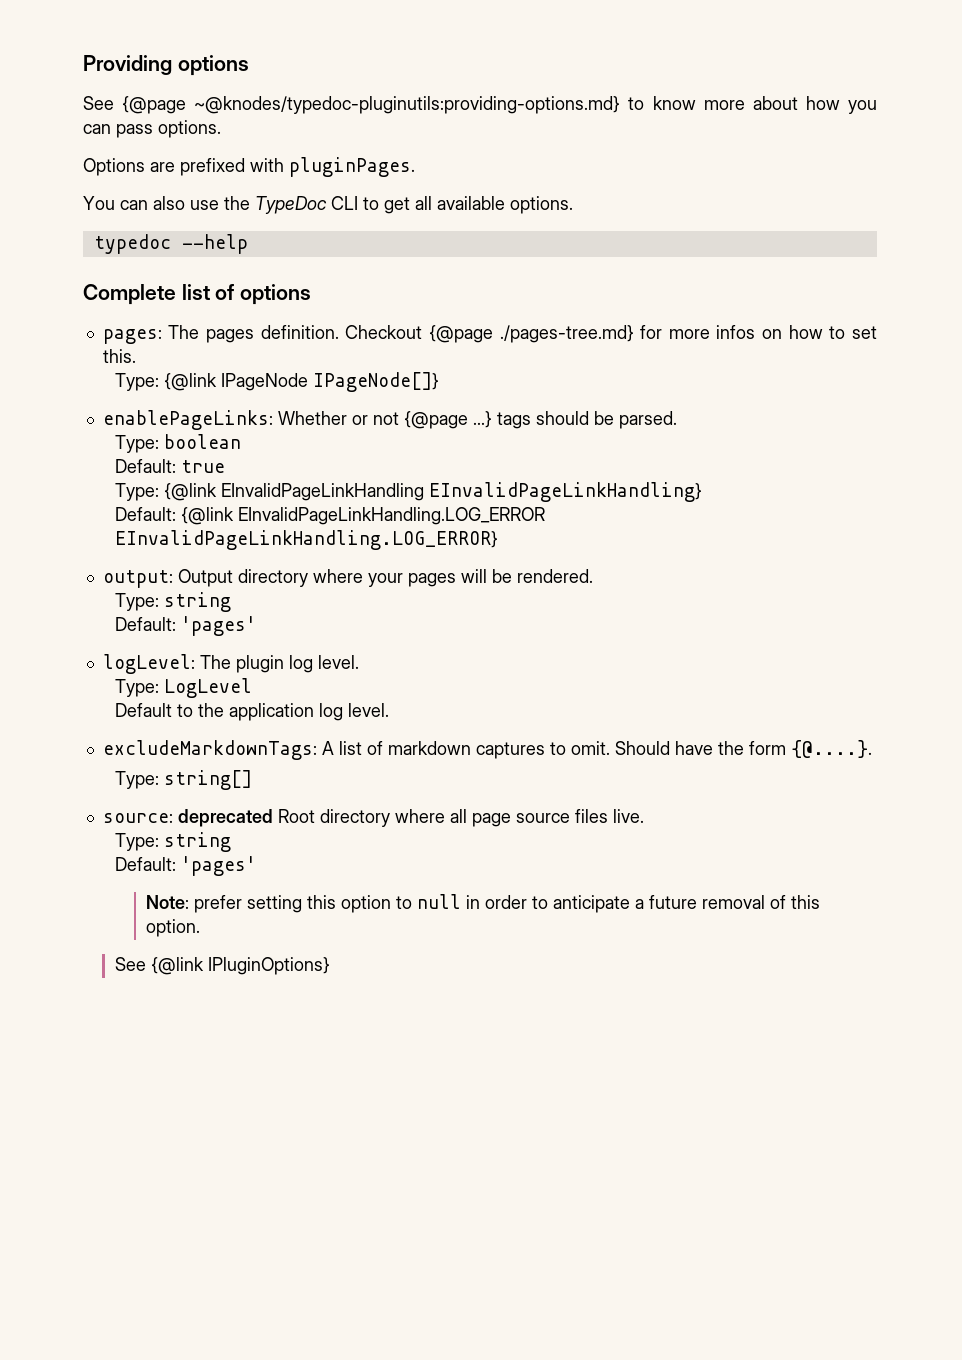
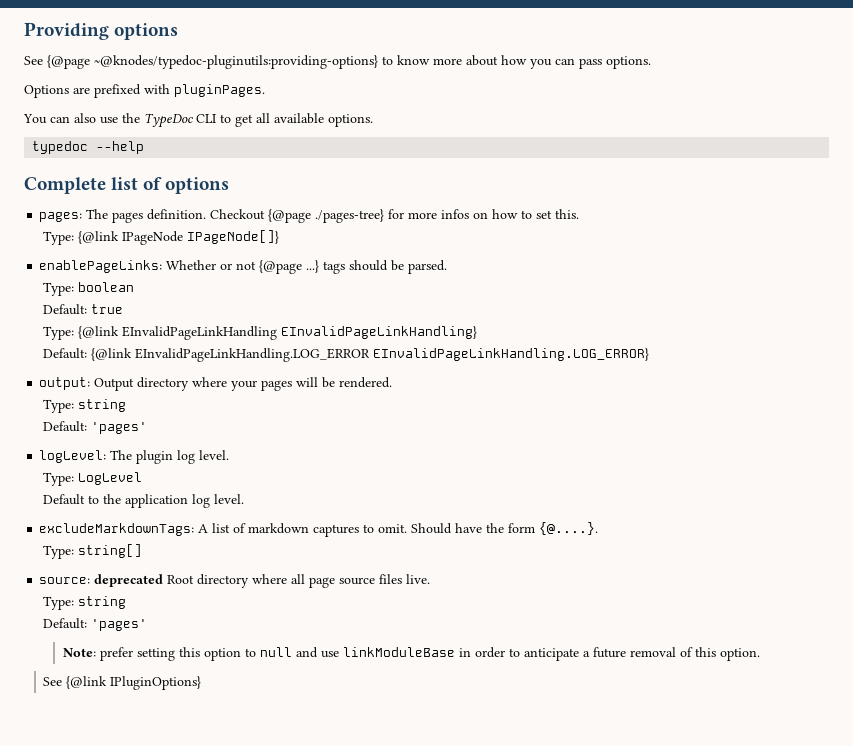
[194,96,621,114] ~@knodes/typedoc-pluginutils:providing-options.md} -> [94,55,378,69] ~@knodes/typedoc-pluginutils:providing-options}
[499,325,634,343] ./pages-tree.md} -> [315,209,385,223] ./pages-tree}
(462, 901) none -> [295,647,455,658] and use linkModuleBase

